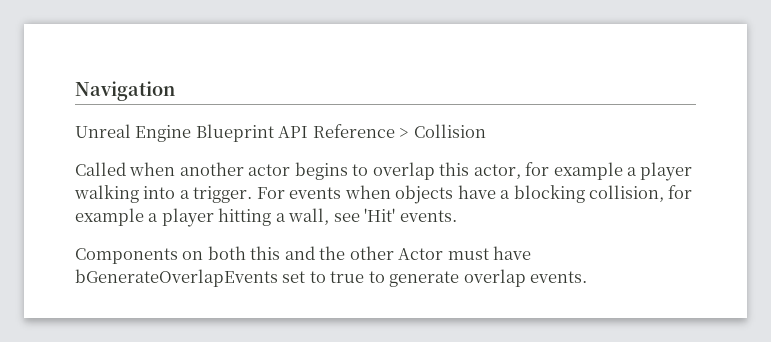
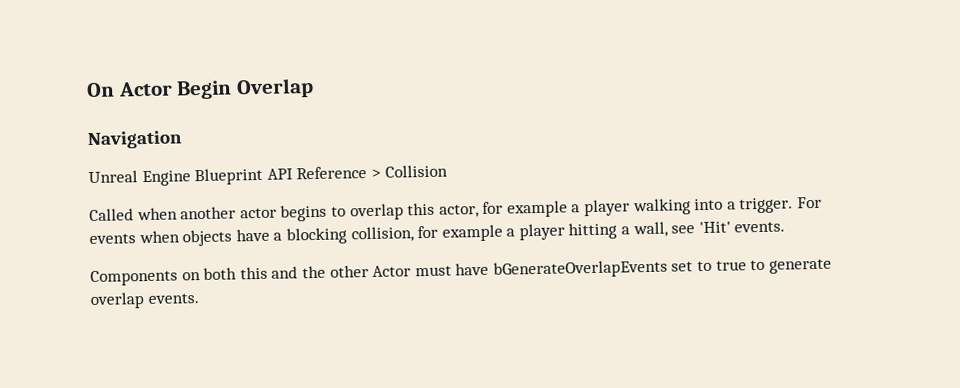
(75, 91) none -> [86,77,314,100] On Actor Begin Overlap //

